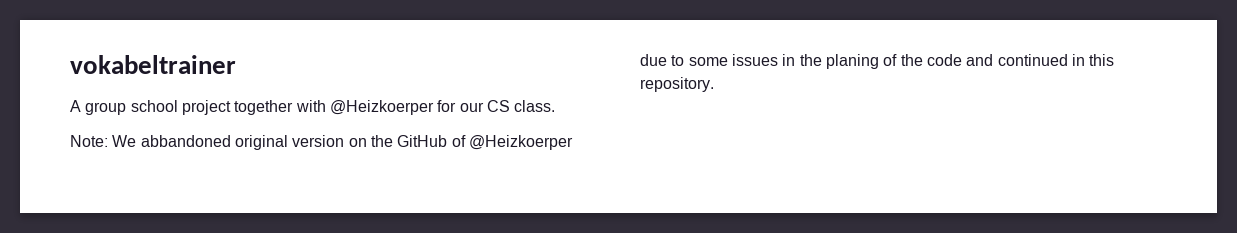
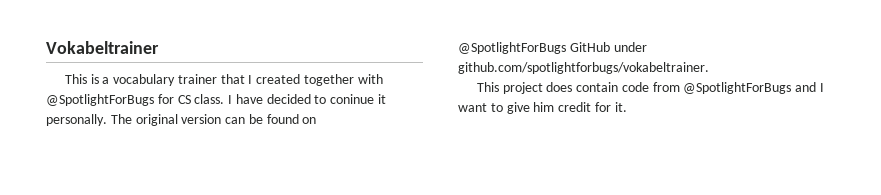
[70,55,236,74] [70,100,556,115] [70,135,573,150] [640,54,1115,69] [640,77,714,92] vokabeltrainer // A group school project together with @Heizkoerper for our CS class. // Note: We abbandoned original version on the GitHub of @Heizkoerper due to some issues in the planing of the code and continued in this repository. -> [46,41,159,54] [64,74,383,86] [46,94,387,106] [46,114,317,126] [458,42,647,54] [458,62,709,74] [476,82,825,94] [458,102,627,114] Vokabeltrainer // This is a vocabulary trainer that I created together with @SpotlightForBugs for CS class. I have decided to coninue it personally. The original version can be found on @SpotlightForBugs GitHub under github.com/spotlightforbugs/vokabeltrainer. // This project does contain code from @SpotlightForBugs and I want to give him credit for it.

